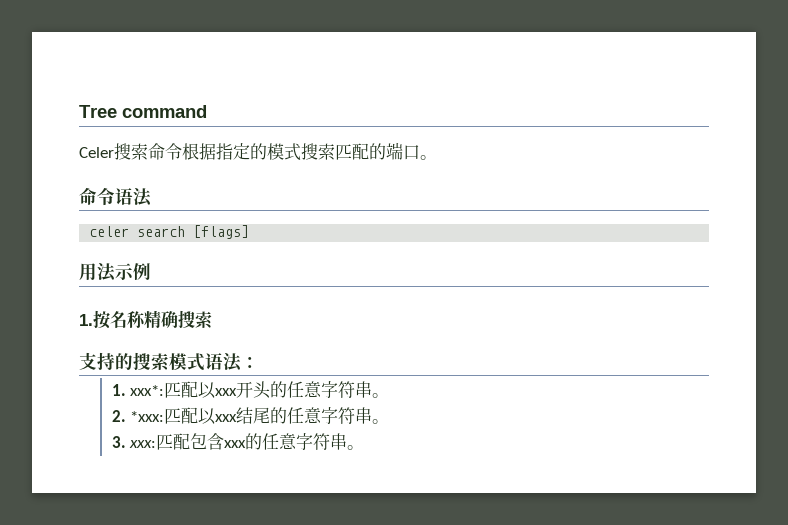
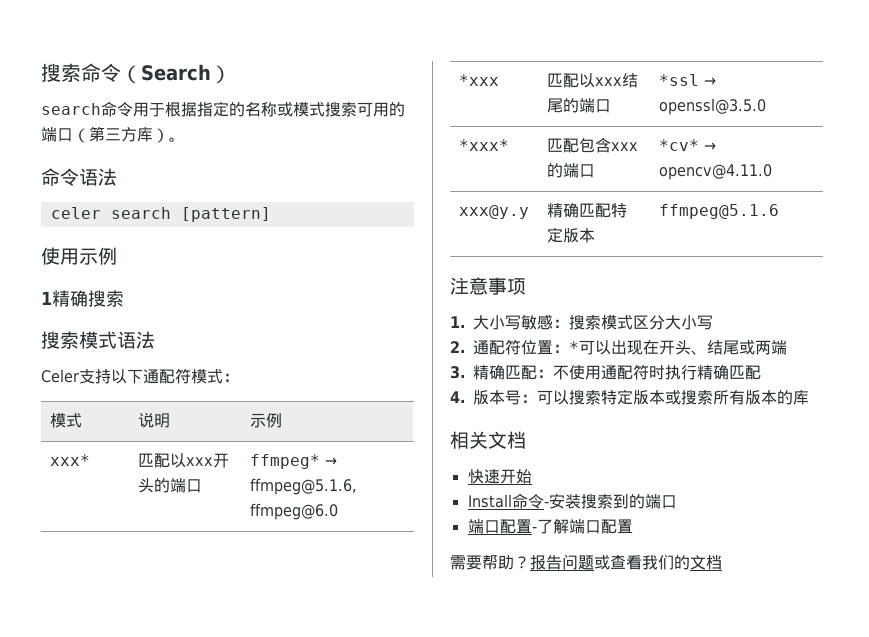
[79,105,207,118] [79,143,182,160] Tree command // Celer搜索命令 -> [41,63,231,84] [41,101,165,117] 搜索命令（Search） // search命令用于
(267, 151) none -> [245,102,293,117] 名称或
[335,142,420,160] 匹配的端口 -> [357,102,405,117] [41,126,169,143] 可用的端口（第三方库）
[193,225,250,239] [79,263,151,282] [79,310,146,329] [flags] // 用法示例 // 1.按名称 -> [180,207,271,222] [41,247,117,265] [41,291,52,305] [pattern] // 使用示例 // 1
[79,352,133,370] 支持的 -> (124, 298) none
[241,356,259,368] [111,381,390,399] [111,407,390,425] [111,433,365,450] ： // 1. xxx*:匹配以xxx开头的任意字符串。 // 2. *xxx:匹配以xxx结尾的任意字符串。 // 3. xxx:匹配包含xxx的任意字符串。 -> [41,368,239,384] [49,413,82,428] [137,412,170,428] [249,413,282,428] [49,454,90,466] [137,453,229,468] [137,478,202,493] [249,454,337,469] [249,478,357,495] [249,503,338,520] [458,74,499,86] [546,73,638,88] [546,98,611,113] [658,74,716,86] [658,98,766,115] [458,139,509,151] [546,137,638,153] [546,163,595,178] [658,139,716,151] [658,164,772,180] [458,205,529,219] [546,203,627,218] [546,227,595,243] [658,204,779,219] [450,277,526,295] [450,314,713,330] [450,339,787,355] [450,364,761,380] [450,389,809,405] [450,431,526,449] [467,469,532,484] [467,493,677,509] [467,519,633,534] [450,554,722,570] // Celer支持以下通配符模式： // 模式 | 说明 | 示例 // xxx* | 匹配以xxx开头的端口 | ffmpeg* → ffmpeg@5.1.6, ffmpeg@6.0 // *xxx | 匹配以xxx结尾的端口 | *ssl → openssl@3.5.0 // *xxx* | 匹配包含xxx的端口 | *cv* → opencv@4.11.0 // xxx@y.y | 精确匹配特定版本 | ffmpeg@5.1.6 // 注意事项 // 1.大小写敏感：搜索模式区分大小写 // 2.通配符位置：*可以出现在开头、结尾或两端 // 3.精确匹配：不使用通配符时执行精确匹配 // 4.版本号：可以搜索特定版本或搜索所有版本的库 // 相关文档 // 快速开始 // Install命令-安装搜索到的端口 // 端口配置-了解端口配置 // 需要帮助？报告问题或查看我们的文档

